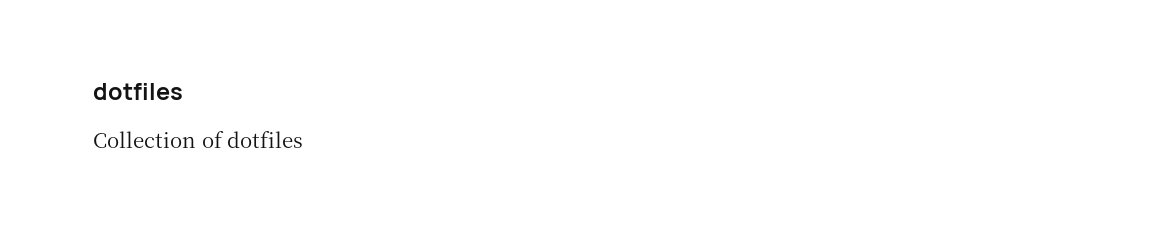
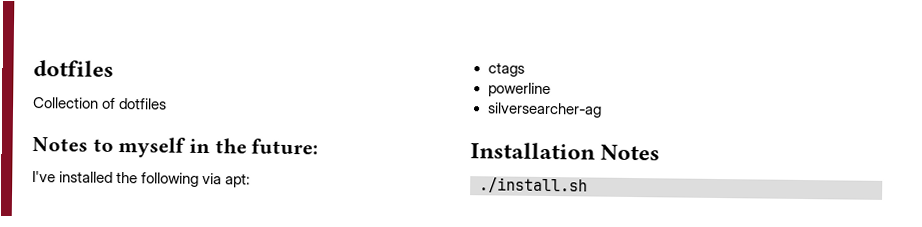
(304, 139) none -> [32,136,319,158] [32,170,251,188] [487,62,525,77] [487,82,551,98] [486,102,602,118] [470,142,661,161] [479,177,588,194] // Notes to myself in the future: // I've installed the following via apt: // ctags // powerline // silversearcher-ag // Installation Notes // ./install.sh

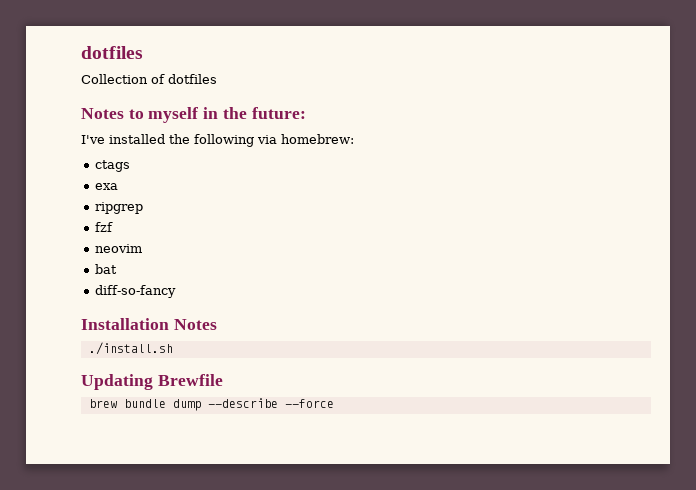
[225,173,251,188] apt: -> [281,134,354,144] homebrew:
[487,82,551,98] [486,102,602,118] [470,142,661,161] [479,177,588,194] powerline // silversearcher-ag // Installation Notes // ./install.sh -> [94,183,118,190] [94,202,143,214] [94,222,113,232] [94,244,142,253] [94,264,117,274] [94,285,176,298] [81,318,217,330] [88,342,173,355] [81,374,223,390] [88,398,334,411] exa // ripgrep // fzf // neovim // bat // diff-so-fancy // Installation Notes // ./install.sh // Updating Brewfile // brew bundle dump --describe --force

